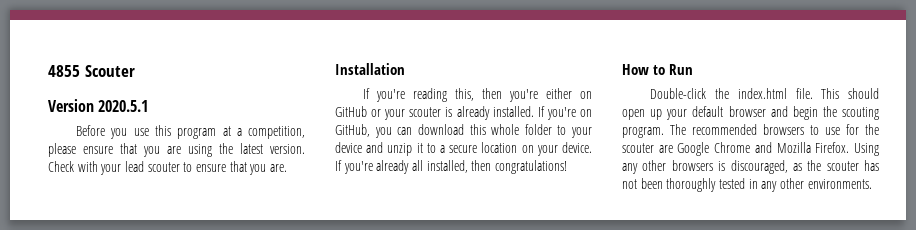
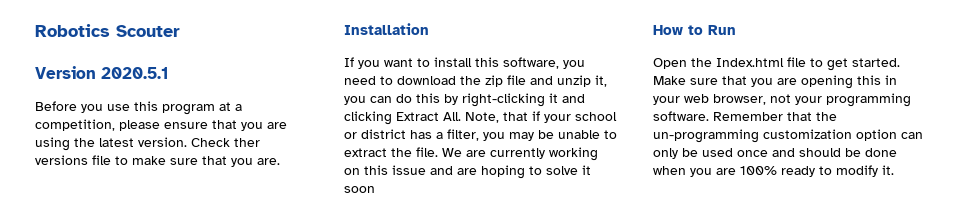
[48,65,80,77] 4855 -> [35,24,110,37] Robotics
[77,161,226,175] with your lead scouter to ensure -> [234,138,260,147] [35,155,198,165] ther versions file to make sure
[376,88,592,102] [335,106,592,120] [335,124,592,138] [335,142,592,156] [335,160,567,174] [622,64,693,75] [650,88,879,99] [622,106,879,120] [622,124,879,138] [622,142,879,156] [622,160,879,174] [622,178,872,192] you're reading this, then you're either on GitHub or your scouter is already installed. If you're on GitHub, you can download this whole folder to your device and unzip it to a secure location on your device. If you're already all installed, then congratulations! // How to Run // Double-click the index.html file. This should open up your default browser and begin the scouting program. The recommended browsers to use for the scouter are Google Chrome and Mozilla Firefox. Using any other browsers is discouraged, as the scouter has not been thoroughly tested in any other environments. -> [358,57,585,69] [344,75,607,87] [344,93,585,107] [344,111,617,125] [344,129,617,141] [344,147,598,161] [344,165,591,179] [344,186,375,193] [653,25,736,35] [653,57,900,71] [653,75,897,89] [653,93,911,107] [653,111,837,121] [653,129,923,143] [653,148,897,159] [653,165,894,177] you want to install this software, you need to download the zip file and unzip it, you can do this by right-clicking it and clicking Extract All. Note, that if your school or district has a filter, you may be unable to extract the file. We are currently working on this issue and are hoping to solve it soon // How to Run // Open the Index.html file to get started. Make sure that you are opening this in your web browser, not your programming software. Remember that the un-programming customization option can only be used once and should be done when you are 100% ready to modify it.

